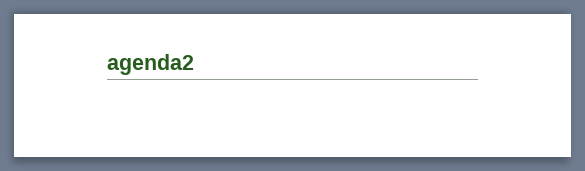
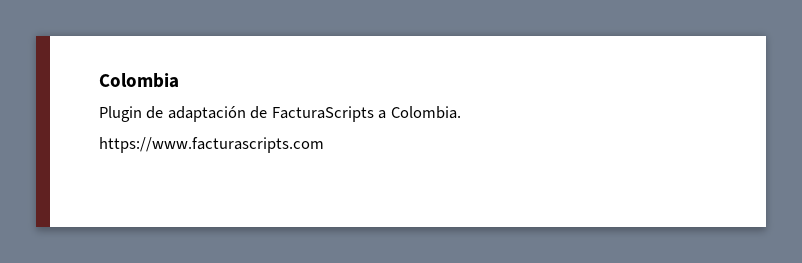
[107,54,194,75] agenda2 -> [99,73,179,88] [99,106,461,122] [99,137,324,153] Colombia // Plugin de adaptación de FacturaScripts a Colombia. // https://www.facturascripts.com

